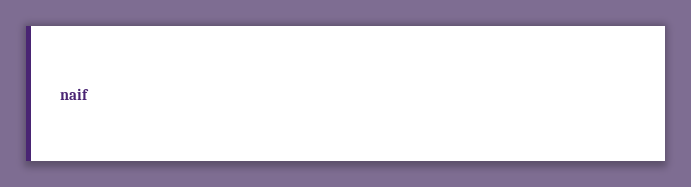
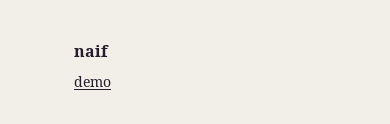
(89, 94) none -> [74,76,111,87] // demo

